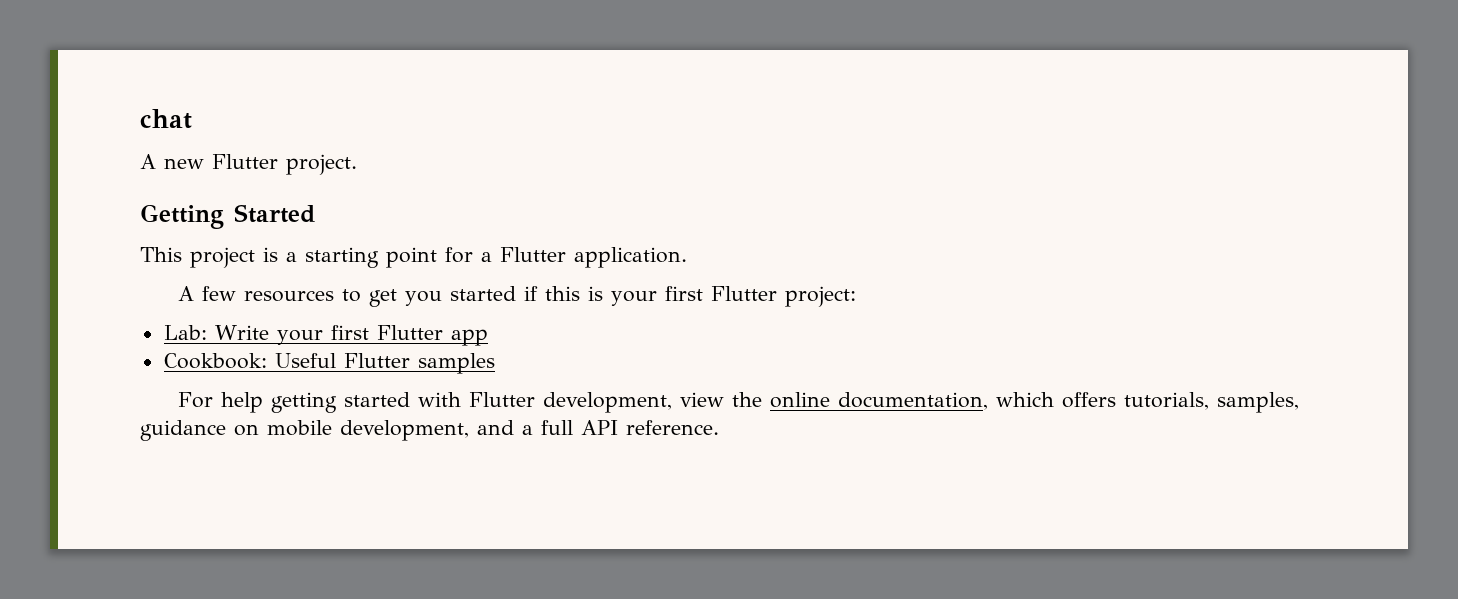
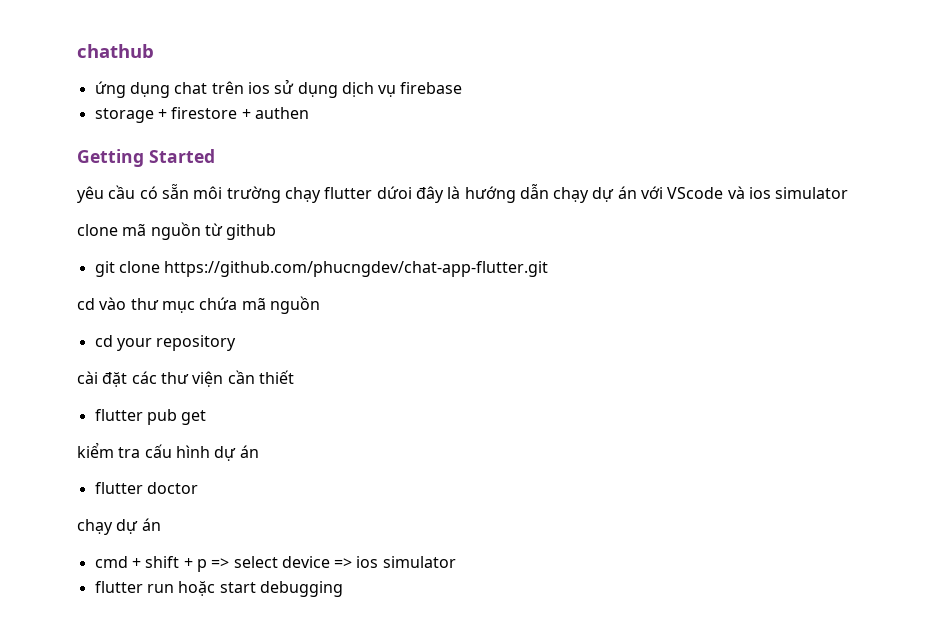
[140,109,192,129] [140,154,357,175] [140,204,316,229] [140,247,687,268] [177,286,856,307] [163,325,488,346] [163,353,495,374] [177,392,1299,413] [140,420,719,441] chat // A new Flutter project. // Getting Started // This project is a starting point for a Flutter application. // A few resources to get you started if this is your first Flutter project: // Lab: Write your first Flutter app // Cookbook: Useful Flutter samples // For help getting started with Flutter development, view the online documentation, which offers tutorials, samples, guidance on mobile development, and a full API reference. -> [77,44,154,58] [94,79,463,98] [94,107,309,123] [77,149,215,167] [77,184,849,203] [77,222,277,240] [94,261,549,277] [77,296,320,314] [94,335,237,351] [77,370,294,387] [94,409,207,425] [77,442,259,461] [94,482,198,494] [77,518,161,535] [94,556,456,572] [94,581,343,597] chathub // ứng dụng chat trên ios sử dụng dịch vụ firebase // storage + firestore + authen // Getting Started // yêu cầu có sẵn môi trường chạy flutter dứoi đây là hướng dẫn chạy dự án với VScode và ios simulator // clone mã nguồn từ github // git clone https://github.com/phucngdev/chat-app-flutter.git // cd vào thư mục chứa mã nguồn // cd your repository // cài đặt các thư viện cần thiết // flutter pub get // kiểm tra cấu hình dự án // flutter doctor // chạy dự án // cmd + shift + p => select device => ios simulator // flutter run hoặc start debugging

